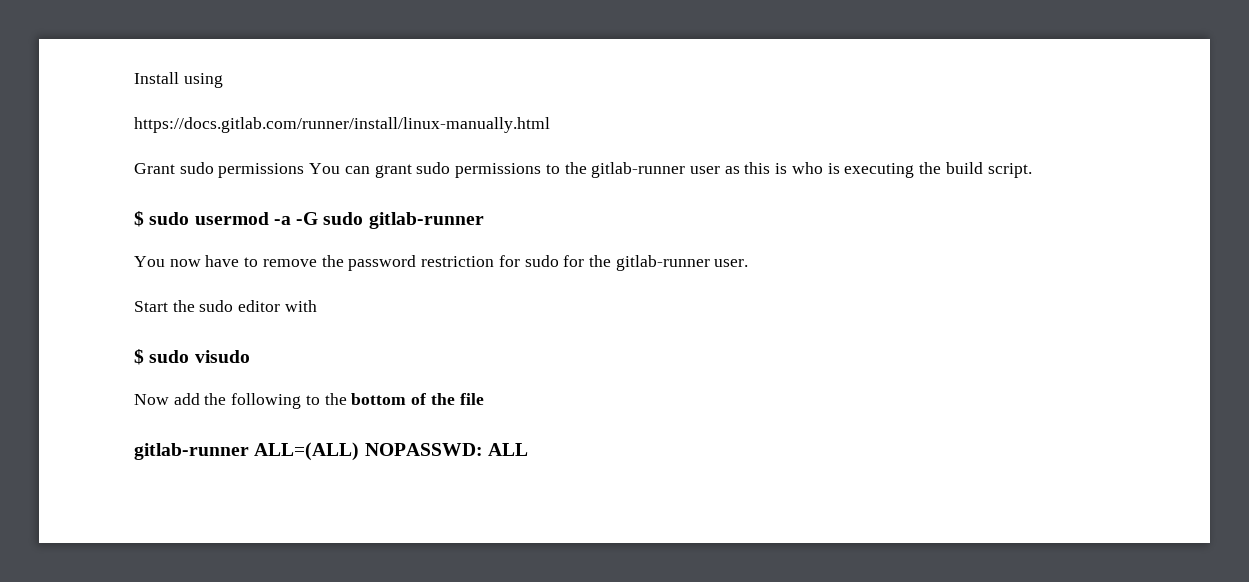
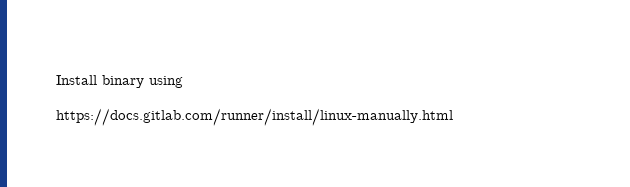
(179, 78) none -> [102,75,144,88] binary
[134,162,1032,178] [134,211,484,229] [134,255,749,271] [134,300,317,312] [134,349,250,365] [134,393,484,409] [134,442,528,461] // Grant sudo permissions You can grant sudo permissions to the gitlab-runner user as this is who is executing the build script. // $ sudo usermod -a -G sudo gitlab-runner // You now have to remove the password restriction for sudo for the gitlab-runner user. // Start the sudo editor with // $ sudo visudo // Now add the following to the bottom of the file // gitlab-runner ALL=(ALL) NOPASSWD: ALL -> (453, 117) none

